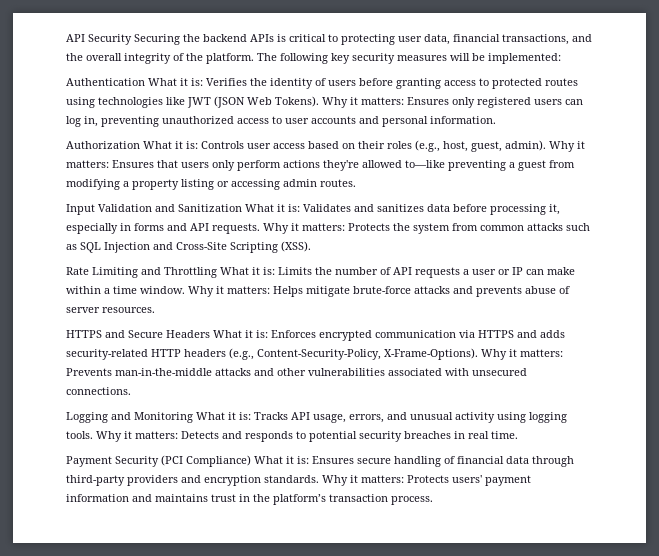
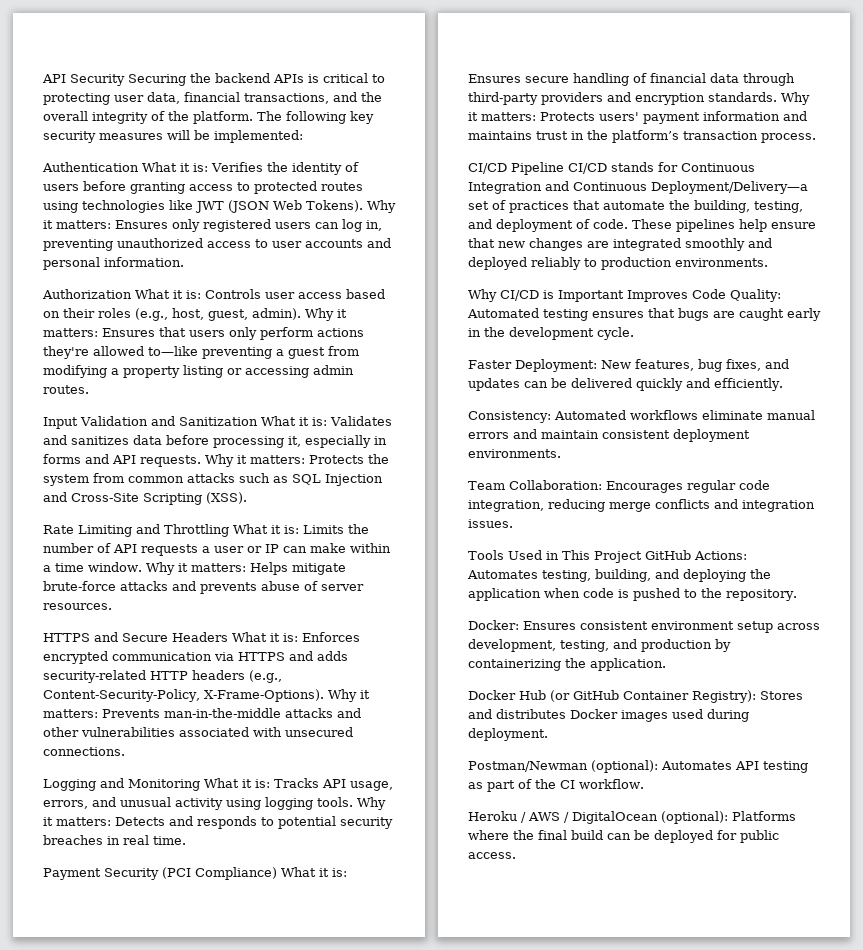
(433, 500) none -> [468,162,755,175] [468,181,808,194] [468,200,803,213] [468,219,816,232] [468,238,772,251] [468,257,768,270] [468,289,781,302] [467,308,821,321] [468,327,634,340] [468,359,789,372] [468,378,783,391] [468,410,815,423] [468,429,750,442] [468,449,561,458] [468,480,770,493] [468,499,815,512] [468,519,513,528] [468,550,747,563] [467,569,771,582] [468,588,797,601] [468,620,820,633] [468,639,731,652] [468,658,666,671] [468,690,803,703] [468,709,749,722] [468,728,548,741] [468,760,808,773] [468,779,644,792] [468,811,796,824] [468,830,779,843] [468,852,516,859] // CI/CD Pipeline CI/CD stands for Continuous Integration and Continuous Deployment/Delivery—a set of practices that automate the building, testing, and deployment of code. These pipelines help ensure that new changes are integrated smoothly and deployed reliably to production environments. // Why CI/CD is Important Improves Code Quality: Automated testing ensures that bugs are caught early in the development cycle. // Faster Deployment: New features, bug fixes, and updates can be delivered quickly and efficiently. // Consistency: Automated workflows eliminate manual errors and maintain consistent deployment environments. // Team Collaboration: Encourages regular code integration, reducing merge conflicts and integration issues. // Tools Used in This Project GitHub Actions: Automates testing, building, and deploying the application when code is pushed to the repository. // Docker: Ensures consistent environment setup across development, testing, and production by containerizing the application. // Docker Hub (or GitHub Container Registry): Stores and distributes Docker images used during deployment. // Postman/Newman (optional): Automates API testing as part of the CI workflow. // Heroku / AWS / DigitalOcean (optional): Platforms where the final build can be deployed for public access.

